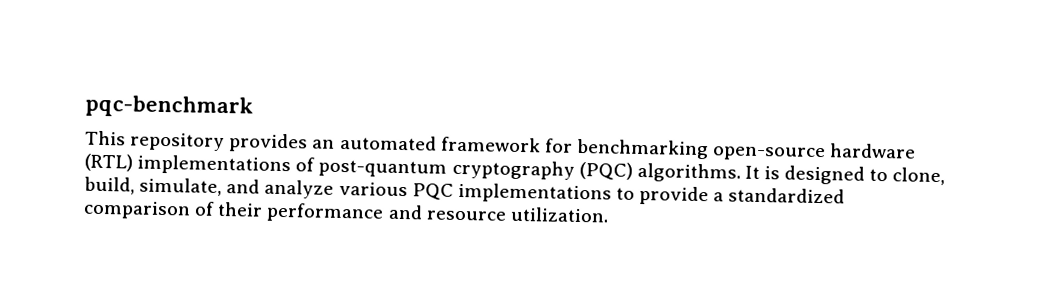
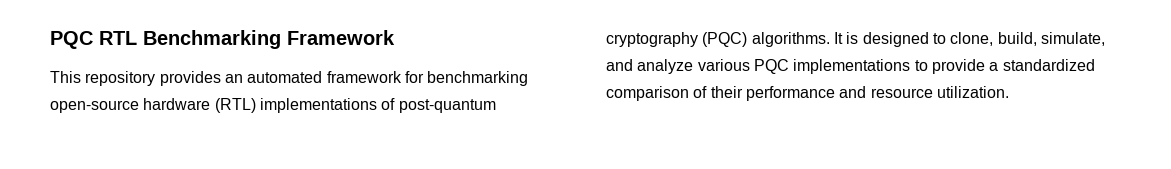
[85,94,253,119] pqc-benchmark -> [50,30,395,49] PQC RTL Benchmarking Framework

